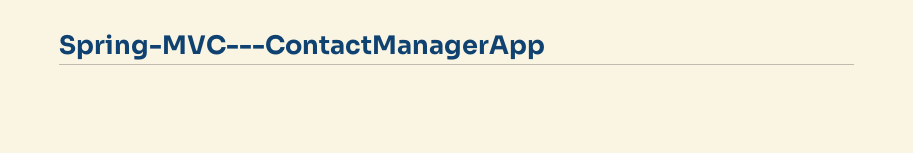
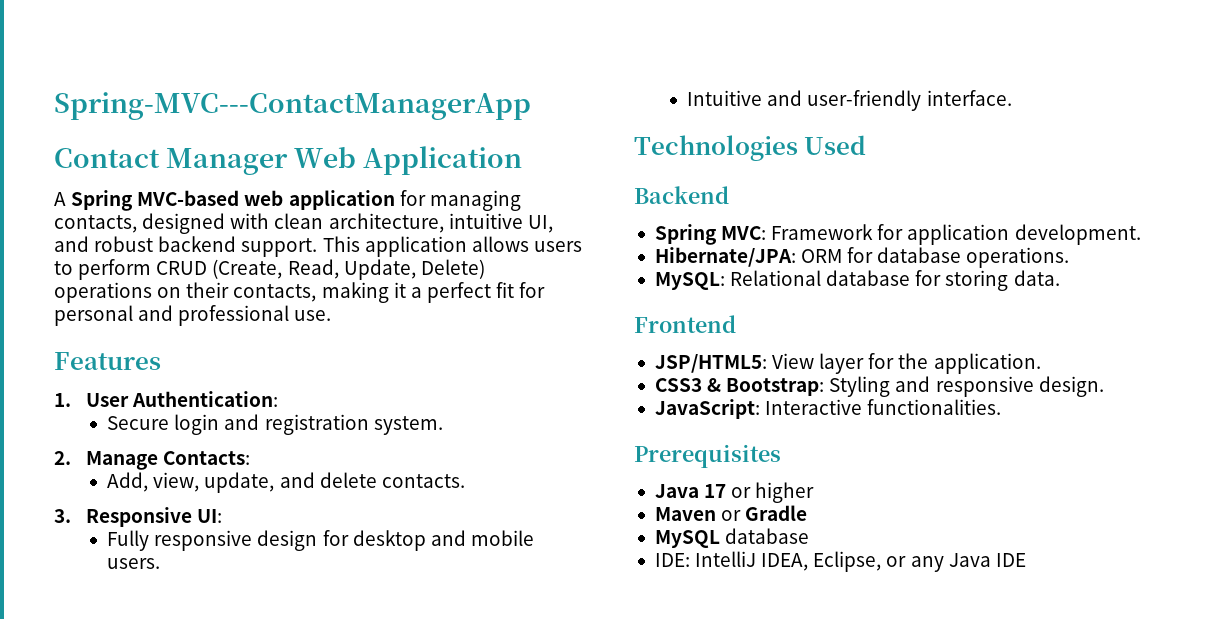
(545, 47) none -> [54,146,523,175] [54,190,521,211] [54,213,553,234] [54,236,582,257] [54,259,485,280] [54,282,546,303] [54,305,332,326] [54,352,161,370] [54,391,279,407] [107,414,443,435] [54,451,251,470] [107,472,465,493] [54,507,223,527] [107,530,534,551] [107,558,161,569] [687,90,1012,111] [634,135,867,161] [634,186,729,204] [654,224,1141,245] [654,247,1070,268] [654,270,1060,291] [634,315,736,333] [654,353,1041,374] [654,376,1104,397] [654,399,1002,419] [634,444,781,468] [654,482,815,503] [654,505,808,521] [654,528,810,548] [654,551,1026,572] // Contact Manager Web Application // A Spring MVC-based web application for managing contacts, designed with clean architecture, intuitive UI, and robust backend support. This application allows users to perform CRUD (Create, Read, Update, Delete) operations on their contacts, making it a perfect fit for personal and professional use. // Features // 1. User Authentication: // Secure login and registration system. // 2. Manage Contacts: // Add, view, update, and delete contacts. // 3. Responsive UI: // Fully responsive design for desktop and mobile users. // Intuitive and user-friendly interface. // Technologies Used // Backend // Spring MVC: Framework for application development. // Hibernate/JPA: ORM for database operations. // MySQL: Relational database for storing data. // Frontend // JSP/HTML5: View layer for the application. // CSS3 & Bootstrap: Styling and responsive design. // JavaScript: Interactive functionalities. // Prerequisites // Java 17 or higher // Maven or Gradle // MySQL database // IDE: IntelliJ IDEA, Eclipse, or any Java IDE

